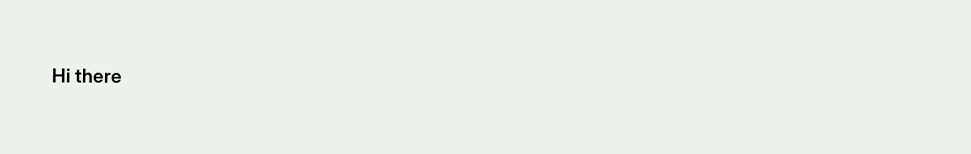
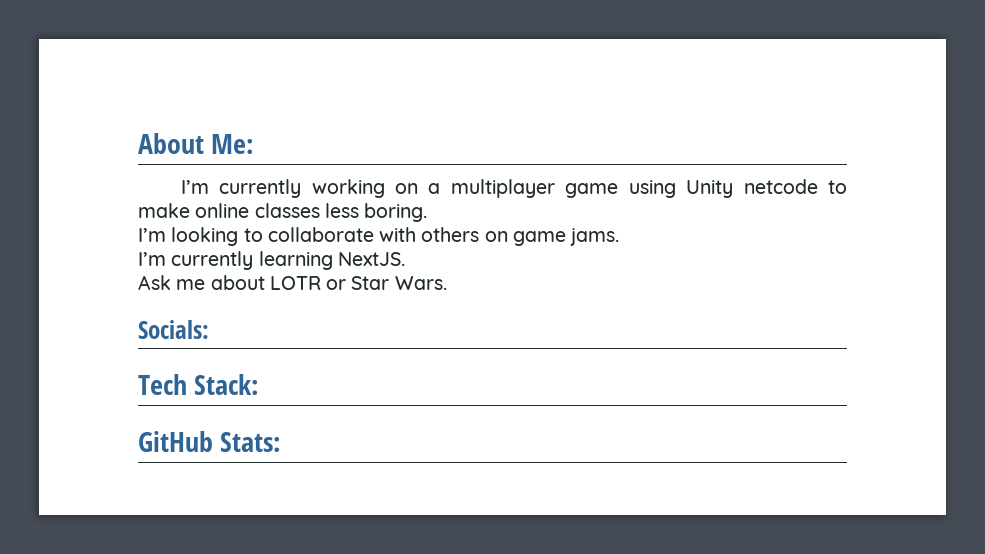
[51,68,124,83] Hi there -> [138,133,255,154] [180,179,847,198] [138,203,428,222] [138,227,620,246] [138,251,405,270] [138,275,447,290] [138,320,209,339] [138,374,260,395] [138,431,282,452] About Me: // I’m currently working on a multiplayer game using Unity netcode to make online classes less boring. // I’m looking to collaborate with others on game jams. // I’m currently learning NextJS. // Ask me about LOTR or Star Wars. // Socials: // Tech Stack: // GitHub Stats:

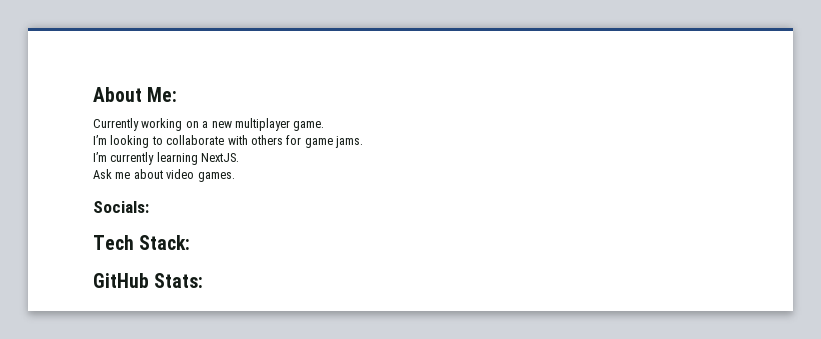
[180,179,302,198] I’m currently -> [93,118,139,131] Currently
[450,179,847,198] [138,203,428,222] multiplayer game using Unity netcode to make online classes less boring. -> [211,118,325,131] new multiplayer game.
[484,231,508,242] on -> [286,135,302,145] for
[269,276,447,290] LOTR or Star Wars. -> [166,169,235,182] video games.

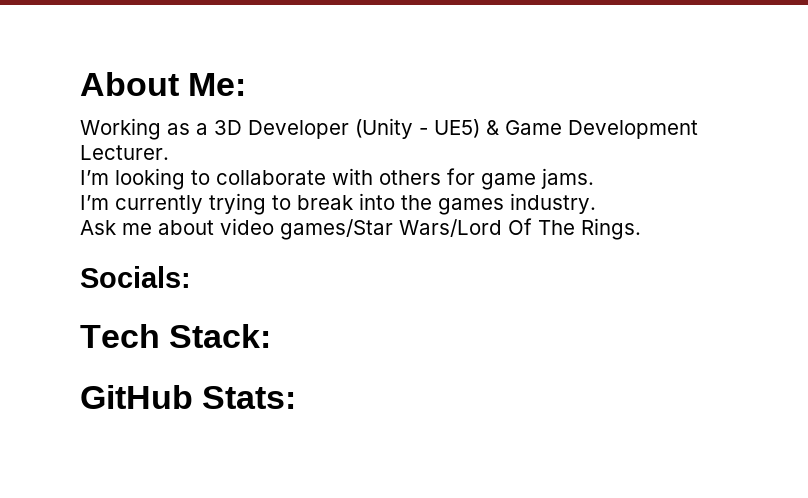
[93,118,325,131] Currently working on a new multiplayer game. -> [80,118,698,140] [80,145,169,160] Working as a 3D Developer (Unity - UE5) & Game Development Lecturer.
[156,152,240,165] learning NextJS. -> [209,193,596,215] trying to break into the games industry.
[197,172,235,182] games. -> [280,218,641,240] games/Star Wars/Lord Of The Rings.

